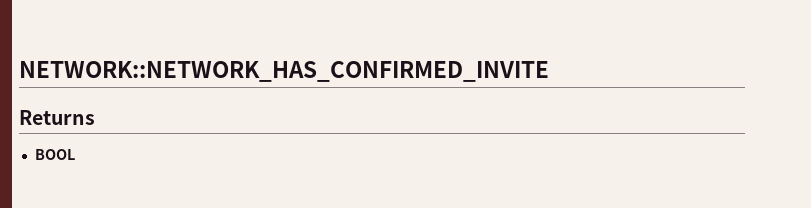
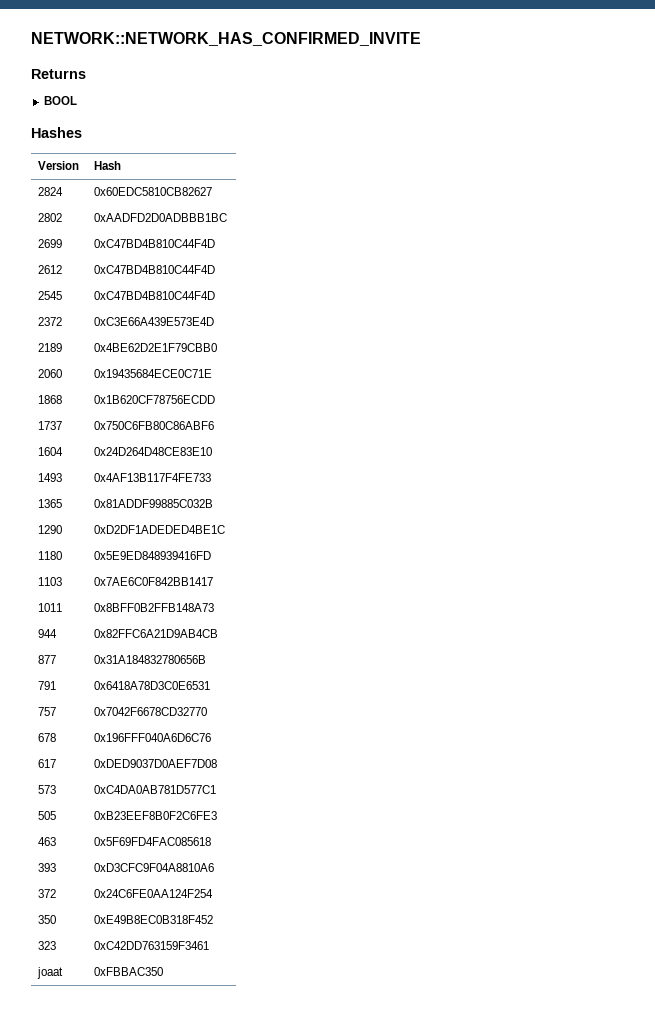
(75, 154) none -> [31,127,82,138] [38,161,80,170] [94,161,122,170] [38,187,64,196] [94,187,213,196] [38,213,63,222] [94,213,228,222] [38,239,63,248] [94,239,216,248] [38,265,63,274] [94,265,216,274] [38,291,63,300] [94,291,216,300] [38,317,63,326] [94,317,215,326] [38,343,63,352] [94,343,218,352] [38,369,63,378] [94,369,213,378] [38,395,63,404] [94,395,216,404] [38,421,63,430] [94,421,215,430] [38,447,64,456] [94,447,213,456] [38,473,63,482] [94,473,212,482] [38,499,63,508] [94,499,214,508] [38,525,63,534] [94,525,226,534] [38,551,63,560] [94,551,212,560] [38,577,63,586] [94,577,214,586] [38,603,63,612] [94,603,215,612] [38,629,58,638] [94,629,219,638] [38,655,57,664] [94,655,207,664] [38,681,57,690] [94,681,211,690] [38,707,57,716] [94,707,208,716] [38,733,57,742] [94,733,212,742] [38,759,57,768] [94,759,218,768] [38,785,57,794] [94,785,217,794] [38,811,57,820] [94,811,218,820] [38,837,57,846] [94,837,212,846] [38,863,57,872] [94,863,215,872] [38,889,57,898] [94,889,214,898] [38,915,57,924] [94,915,214,924] [38,941,57,950] [94,941,210,950] [37,967,64,979] [94,967,164,976] // Hashes // Version | Hash // 2824 | 0x60EDC5810CB82627 // 2802 | 0xAADFD2D0ADBBB1BC // 2699 | 0xC47BD4B810C44F4D // 2612 | 0xC47BD4B810C44F4D // 2545 | 0xC47BD4B810C44F4D // 2372 | 0xC3E66A439E573E4D // 2189 | 0x4BE62D2E1F79CBB0 // 2060 | 0x19435684ECE0C71E // 1868 | 0x1B620CF78756ECDD // 1737 | 0x750C6FB80C86ABF6 // 1604 | 0x24D264D48CE83E10 // 1493 | 0x4AF13B117F4FE733 // 1365 | 0x81ADDF99885C032B // 1290 | 0xD2DF1ADEDED4BE1C // 1180 | 0x5E9ED848939416FD // 1103 | 0x7AE6C0F842BB1417 // 1011 | 0x8BFF0B2FFB148A73 // 944 | 0x82FFC6A21D9AB4CB // 877 | 0x31A184832780656B // 791 | 0x6418A78D3C0E6531 // 757 | 0x7042F6678CD32770 // 678 | 0x196FFF040A6D6C76 // 617 | 0xDED9037D0AEF7D08 // 573 | 0xC4DA0AB781D577C1 // 505 | 0xB23EEF8B0F2C6FE3 // 463 | 0x5F69FD4FAC085618 // 393 | 0xD3CFC9F04A8810A6 // 372 | 0x24C6FE0AA124F254 // 350 | 0xE49B8EC0B318F452 // 323 | 0xC42DD763159F3461 // joaat | 0xFBBAC350

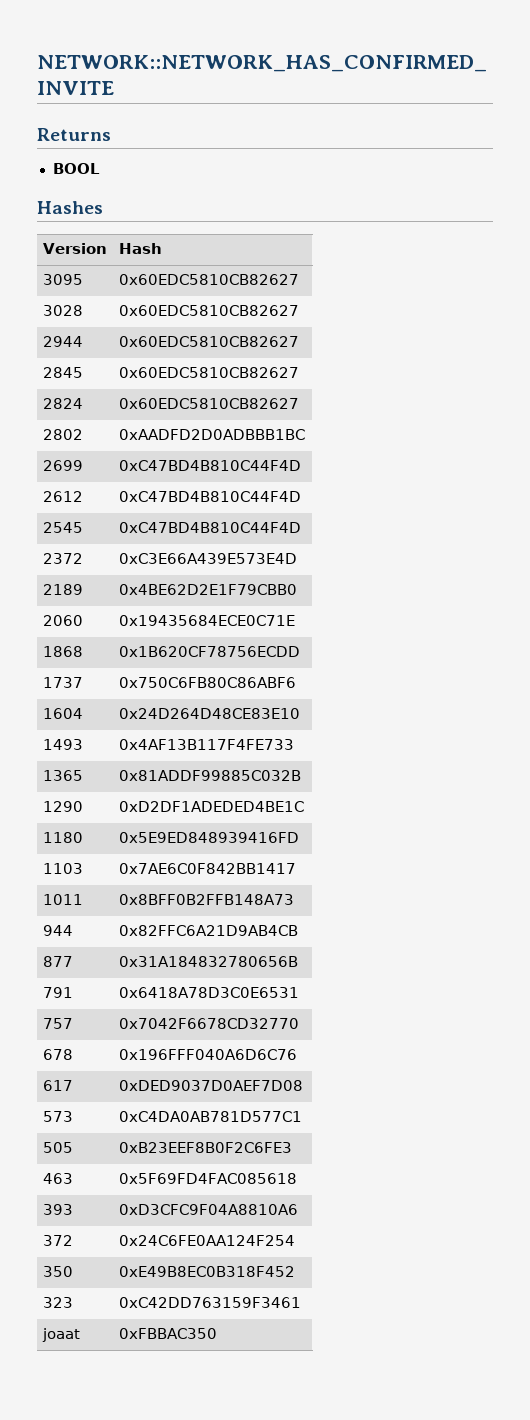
(122, 165) none -> [42,274,83,285] [118,274,299,285] [42,305,83,316] [118,305,299,316] [42,336,83,347] [118,336,299,347] [42,367,83,378] [118,367,299,378] // 3095 | 0x60EDC5810CB82627 // 3028 | 0x60EDC5810CB82627 // 2944 | 0x60EDC5810CB82627 // 2845 | 0x60EDC5810CB82627

